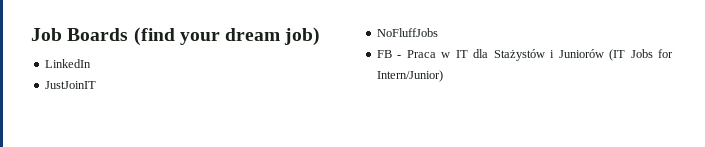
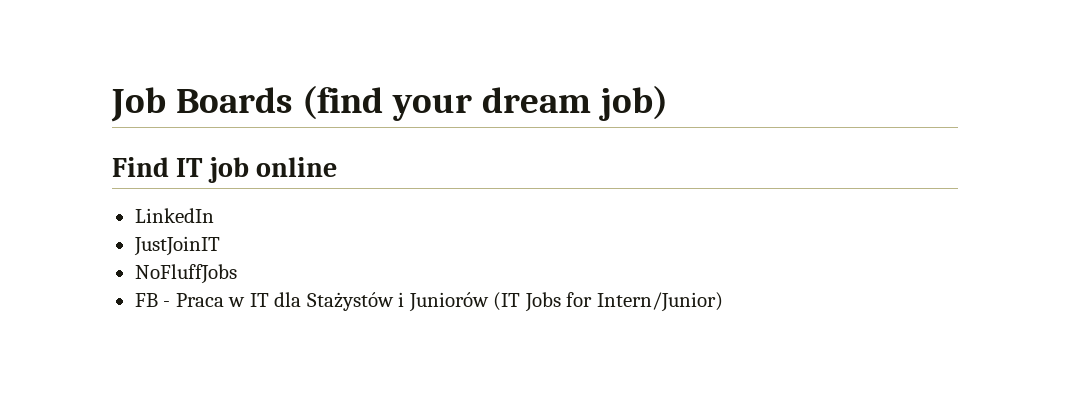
(321, 36) none -> [112,157,338,183] // Find IT job online

